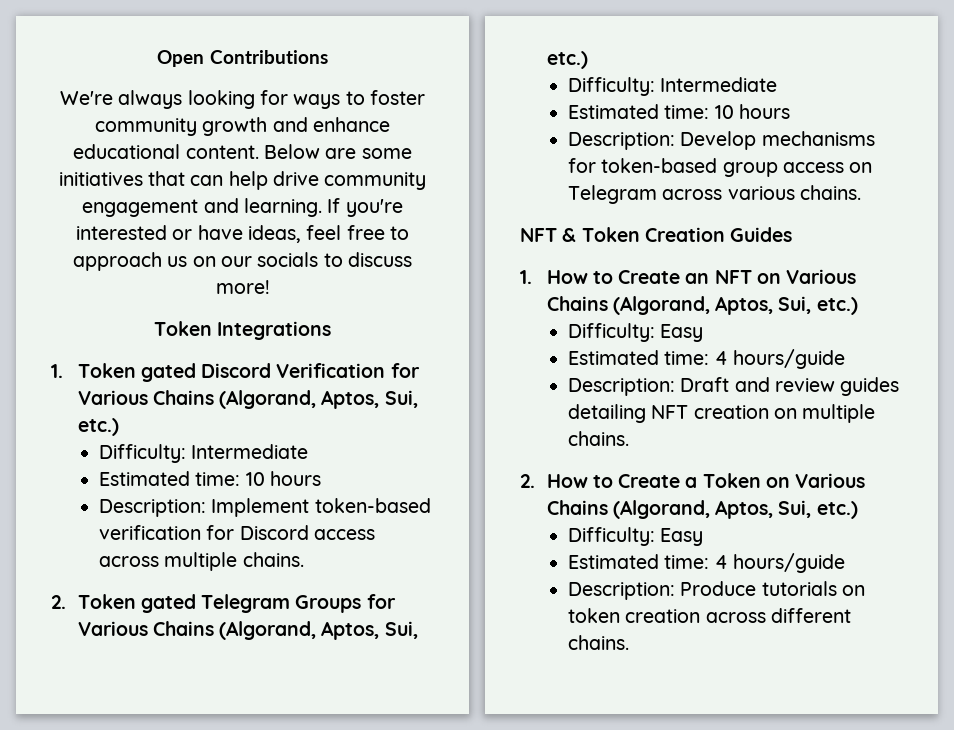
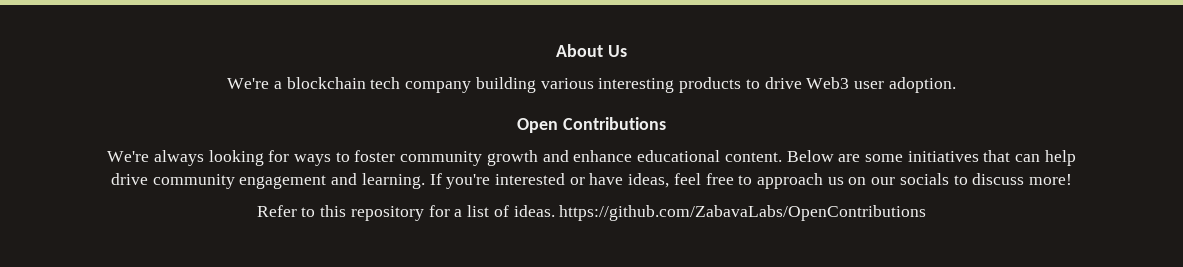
(157, 58) none -> [556,44,627,57] [227,77,956,93] About Us // We're a blockchain tech company building various interesting products to drive Web3 user adoption. //
[153,321,332,340] [51,363,420,382] [77,390,418,409] [77,418,119,436] [98,444,309,463] [98,471,321,486] [98,498,431,517] [98,525,375,540] [98,552,304,571] [51,594,396,613] [77,621,418,640] [546,51,588,69] [567,77,778,96] [567,104,790,119] [567,131,875,150] [567,158,873,177] [567,185,861,204] [520,227,793,242] [520,269,857,284] [546,296,858,315] [567,323,704,342] [567,349,845,369] [567,377,900,396] [567,404,876,423] [567,431,629,446] [520,473,866,488] [546,500,858,519] [567,527,704,546] [567,553,845,573] [567,581,865,600] [567,608,851,623] [567,635,629,650] Token Integrations // 1. Token gated Discord Verification for Various Chains (Algorand, Aptos, Sui, etc.) // Difficulty: Intermediate // Estimated time: 10 hours // Description: Implement token-based verification for Discord access across multiple chains. // 2. Token gated Telegram Groups for Various Chains (Algorand, Aptos, Sui, etc.) // Difficulty: Intermediate // Estimated time: 10 hours // Description: Develop mechanisms for token-based group access on Telegram across various chains. // NFT & Token Creation Guides // 1. How to Create an NFT on Various Chains (Algorand, Aptos, Sui, etc.) // Difficulty: Easy // Estimated time: 4 hours/guide // Description: Draft and review guides detailing NFT creation on multiple chains. // 2. How to Create a Token on Various Chains (Algorand, Aptos, Sui, etc.) // Difficulty: Easy // Estimated time: 4 hours/guide // Description: Produce tutorials on token creation across different chains. -> [256,205,927,221] Refer to this repository for a list of ideas. https://github.com/ZabavaLabs/OpenContributions

